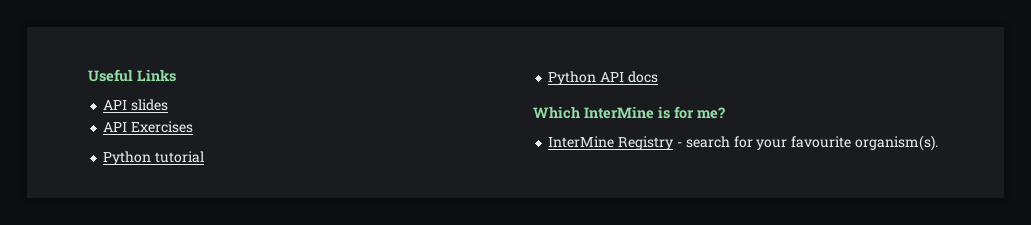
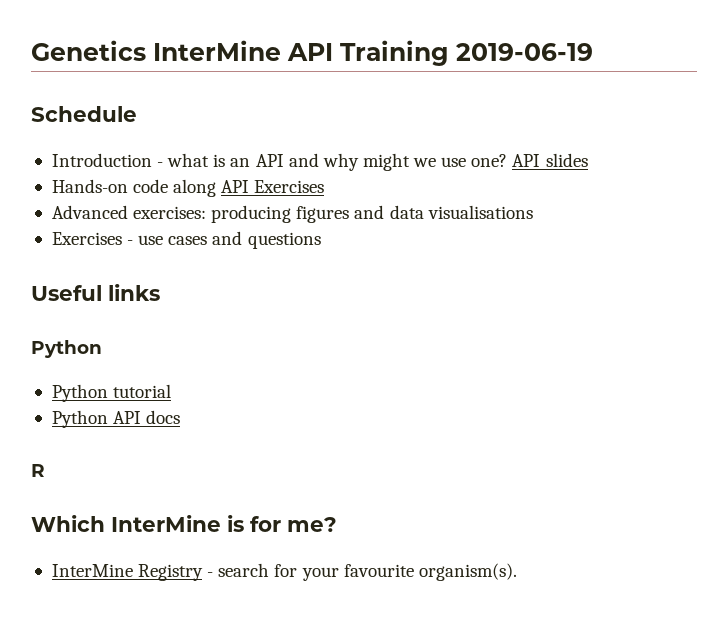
[88,69,176,82] Useful Links // -> [31,40,593,66] [31,106,137,122] [51,153,508,171] Genetics InterMine API Training 2019-06-19 // Schedule // Introduction - what is an API and why might we use one?
(169, 105) none -> [51,179,217,197] Hands-on code along
(194, 127) none -> [51,205,533,223] [51,231,321,249] [31,284,160,301] [31,340,102,358] // Advanced exercises: producing figures and data visualisations // Exercises - use cases and questions // Useful links // Python
(658, 77) none -> [31,464,45,477] // R

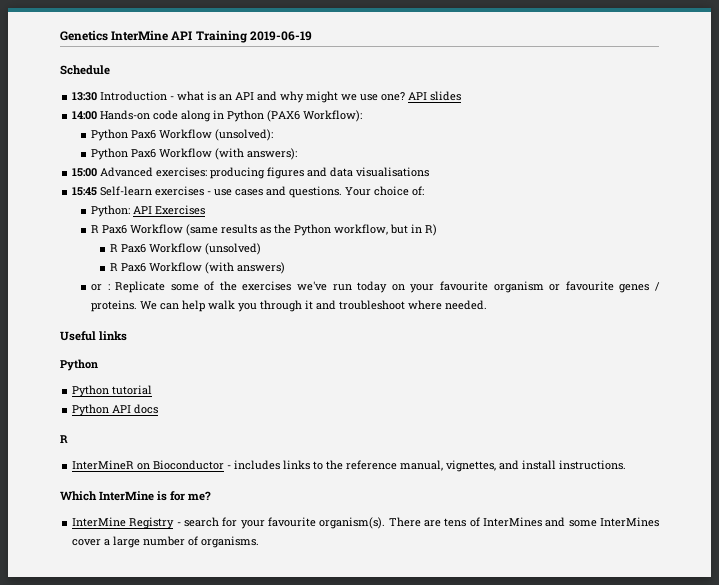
(137, 114) none -> [72,92,98,101] 13:30
(588, 160) none -> [72,111,98,120] 14:00
[221,180,325,193] API Exercises // -> [213,110,363,122] [90,129,273,141] [90,148,297,160] [72,168,98,177] in Python (PAX6 Workflow): // Python Pax6 Workflow (unsolved): // Python Pax6 Workflow (with answers): // 15:00
[51,232,122,245] Exercises -> [72,186,205,196] 15:45 Self-learn exercises
[247,232,321,249] questions -> [289,186,425,198] [90,205,205,217] [90,224,437,236] [109,243,261,255] [109,262,285,274] [90,281,660,293] [90,300,487,312] questions. Your choice of: // Python: API Exercises // R Pax6 Workflow (same results as the Python workflow, but in R) // R Pax6 Workflow (unsolved) // R Pax6 Workflow (with answers) // or : Replicate some of the exercises we've run today on your favourite organism or favourite genes / proteins. We can help walk you through it and troubleshoot where needed.
(45, 470) none -> [72,460,627,472] // InterMineR on Bioconductor - includes links to the reference manual, vignettes, and install instructions.
(517, 572) none -> [388,517,659,527] [72,536,260,548] There are tens of InterMines and some InterMines cover a large number of organisms.

